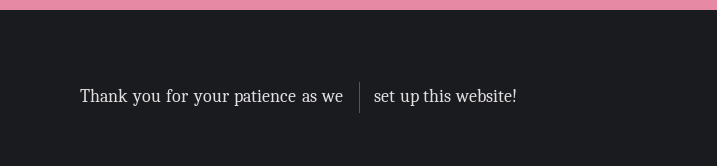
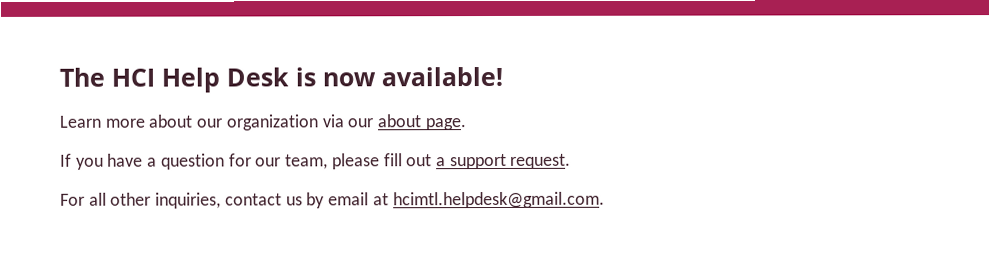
[80,88,518,106] Thank you for your patience as we set up this website! -> [59,66,503,93] [59,114,467,131] [60,153,572,170] [60,191,605,209] The HCI Help Desk is now available! // Learn more about our organization via our about page. // If you have a question for our team, please fill out a support request. // For all other inquiries, contact us by email at hcimtl.helpdesk@gmail.com.

